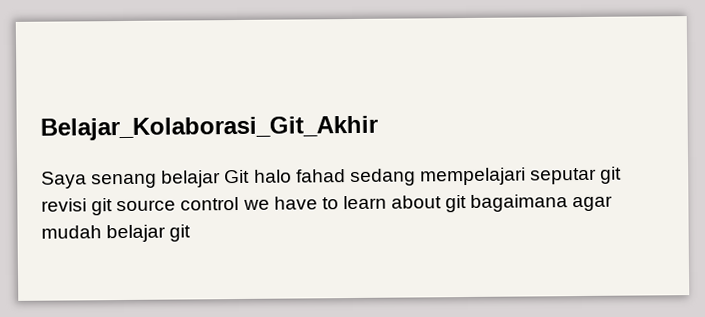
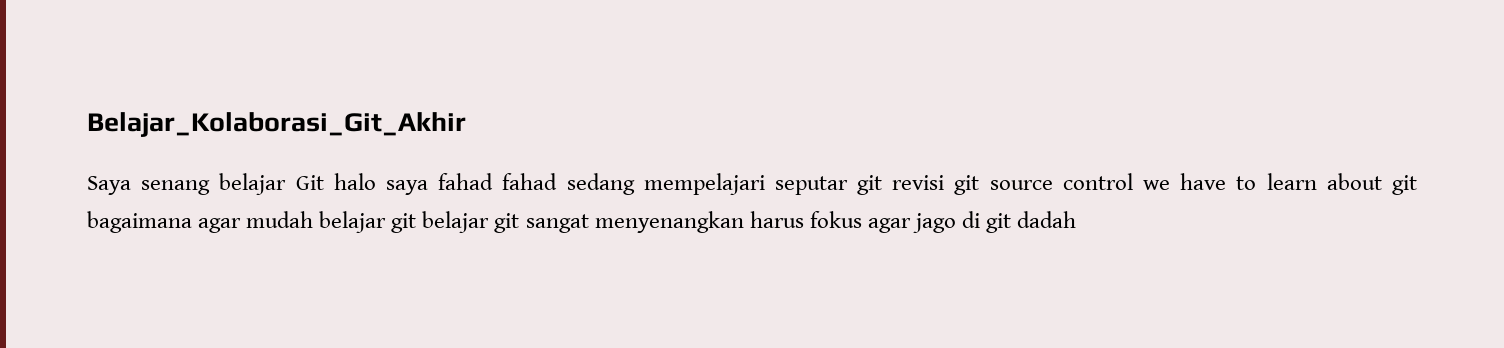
(292, 176) none -> [385,173,494,195] saya fahad
(192, 233) none -> [422,211,1077,233] belajar git sangat menyenangkan harus fokus agar jago di git dadah

